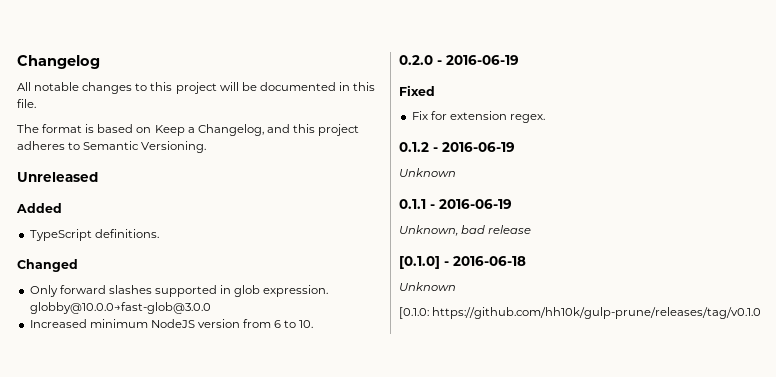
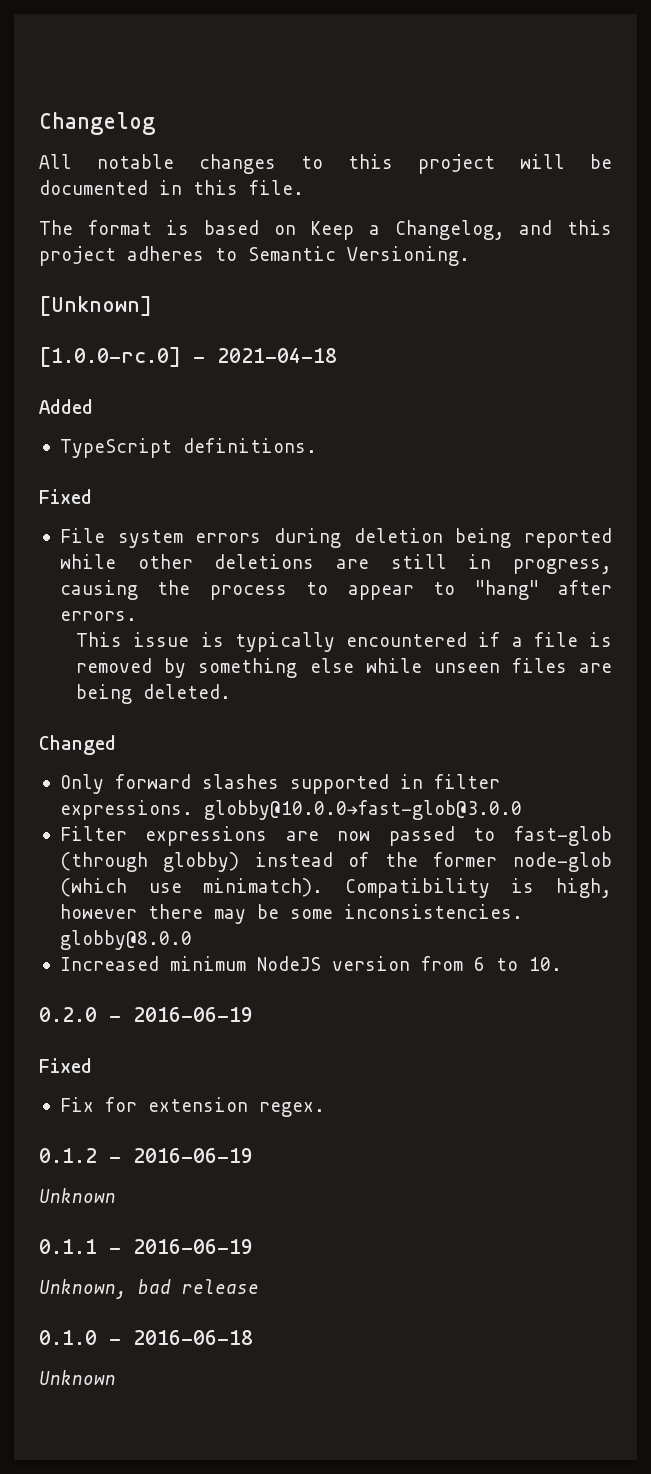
[17,172,98,182] Unreleased -> [39,296,152,316] [39,347,337,367] [Unknown] // [1.0.0-rc.0] - 2021-04-18
(159, 233) none -> [39,489,92,504] [59,528,612,548] [59,554,612,574] [59,580,612,600] [59,611,137,621] [76,632,612,652] [76,658,612,678] [76,684,232,704] // Fixed // File system errors during deletion being reported while other deletions are still in progress, causing the process to appear to "hang" after errors. // This issue is typically encountered if a file is removed by something else while unseen files are being deleted.
[234,285,329,297] glob expression. -> [433,774,500,789] [59,800,193,820] filter expressions.
(211, 308) none -> [59,826,612,846] [59,852,612,872] [59,878,612,898] [59,904,523,924] [59,930,192,950] // Filter expressions are now passed to fast-glob (through globby) instead of the former node-glob (which use minimatch). Compatibility is high, however there may be some inconsistencies. globby@8.0.0
[399,256,440,269] [0.1.0] -> [39,1330,97,1345] 0.1.0
[399,307,762,319] // [0.1.0: https://github.com/hh10k/gulp-prune/releases/tag/v0.1.0 -> (116, 1377) none

